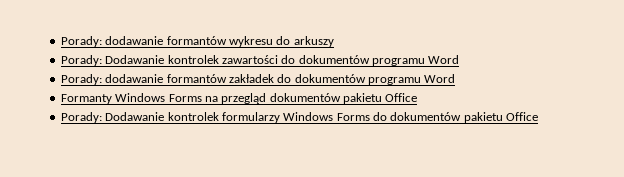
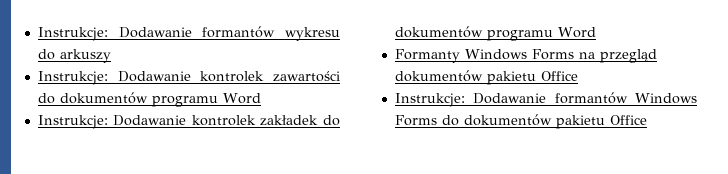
[60,36,164,47] Porady: dodawanie -> [37,27,192,41] Instrukcje: Dodawanie
[60,55,102,66] Porady: -> [37,71,108,85] Instrukcje:
[60,74,227,85] Porady: dodawanie formantów -> [37,115,256,129] Instrukcje: Dodawanie kontrolek
[60,112,280,123] Porady: Dodawanie kontrolek formularzy -> [394,92,628,107] Instrukcje: Dodawanie formantów

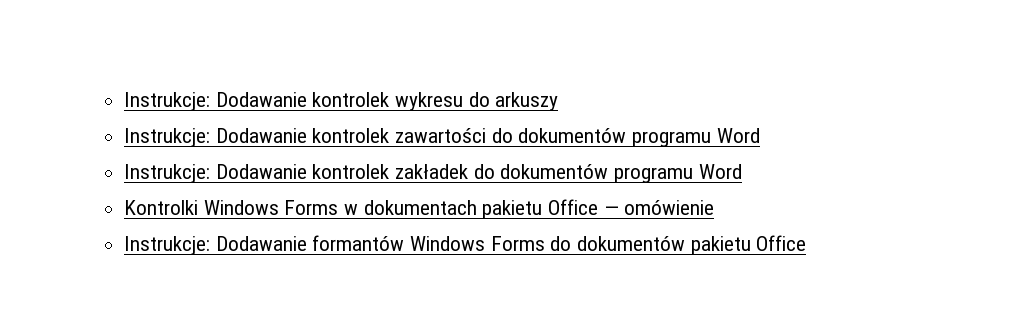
[37,26,276,41] Instrukcje: Dodawanie formantów -> [124,92,390,111] Instrukcje: Dodawanie kontrolek
[394,49,657,63] [394,70,578,85] Formanty Windows Forms na przegląd dokumentów pakietu Office -> [124,199,715,219] Kontrolki Windows Forms w dokumentach pakietu Office — omówienie

